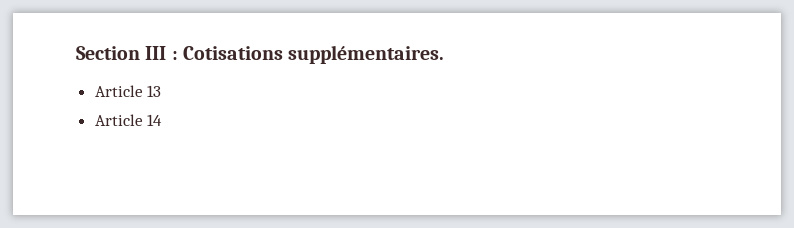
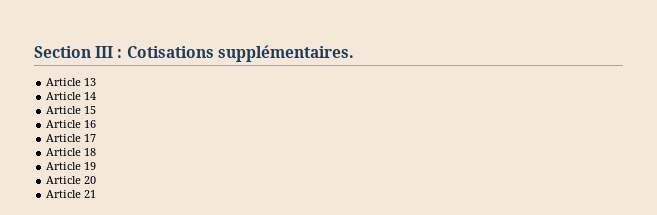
(163, 120) none -> [46,106,97,114] [46,120,97,128] [46,134,97,142] [46,148,97,156] [46,162,97,170] [46,176,97,184] [46,190,97,198] // Article 15 // Article 16 // Article 17 // Article 18 // Article 19 // Article 20 // Article 21

